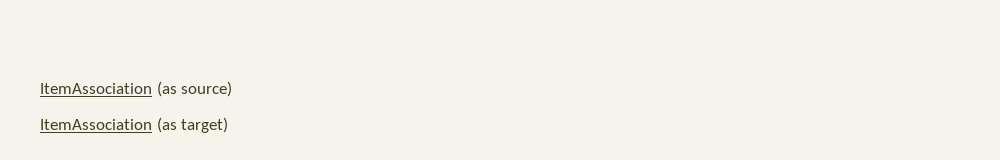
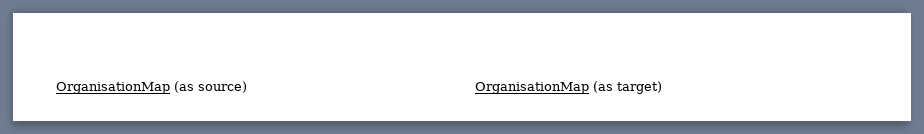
[40,83,152,94] ItemAssociation -> [56,82,170,94] OrganisationMap
[40,119,152,130] ItemAssociation -> [475,82,589,94] OrganisationMap

